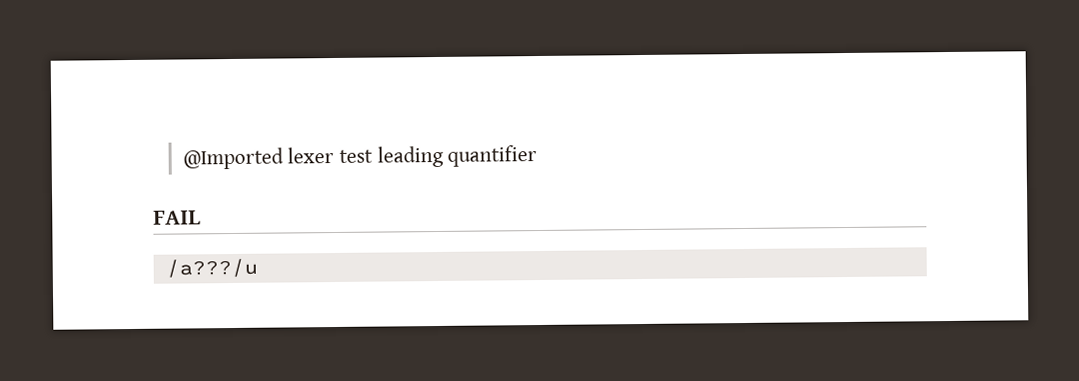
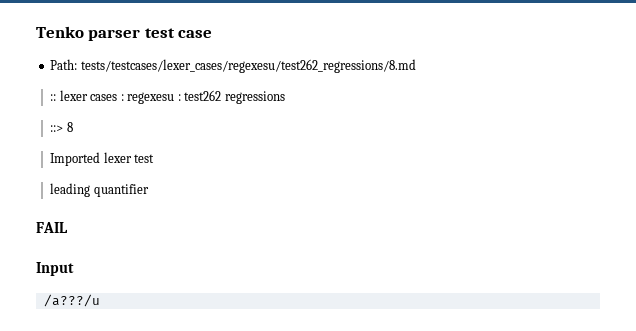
[182,147,284,170] @Imported -> [36,26,213,41] [50,59,416,73] [50,90,285,104] [50,122,73,132] [50,152,101,166] Tenko parser test case // Path: tests/testcases/lexer_cases/regexesu/test262_regressions/8.md // :: lexer cases : regexesu : test262 regressions // ::> 8 // Imported
(374, 156) none -> (155, 158) //
(201, 217) none -> [36,262,74,276] // Input

